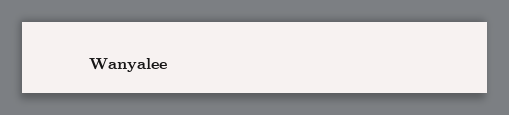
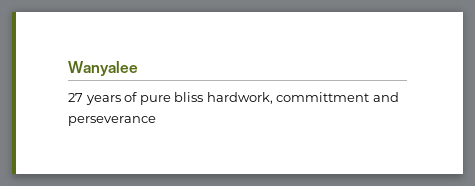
(167, 65) none -> [68,92,399,105] [68,116,156,126] // 27 years of pure bliss hardwork, committment and perseverance

